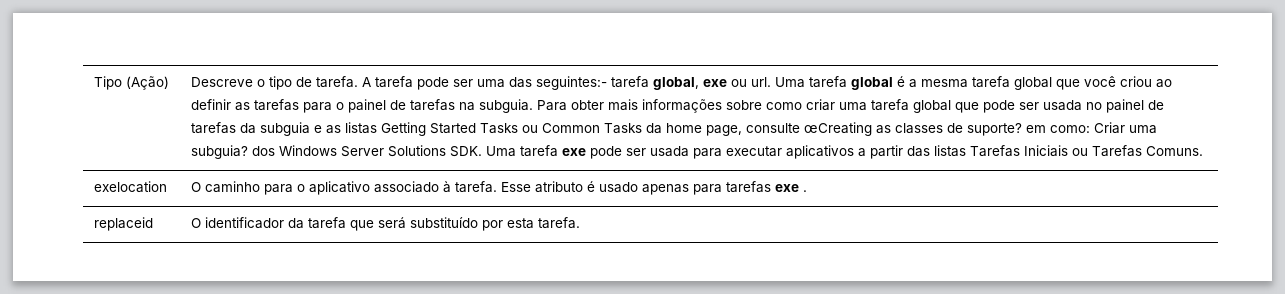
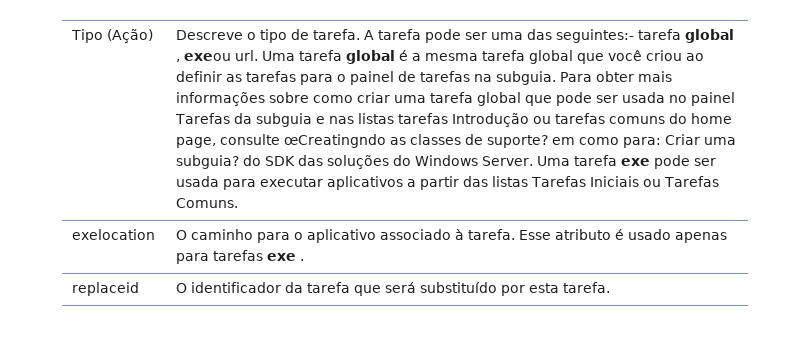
[653,77,748,90] global, exe ou -> [685,29,735,43] [176,53,232,62] global , exeou
[1148,100,1165,110] [191,122,237,134] de tarefas -> [175,113,231,124] Tarefas
[326,122,663,136] as listas Getting Started Tasks ou Common Tasks da -> [329,113,688,127] nas listas tarefas Introdução ou tarefas comuns do
[804,122,873,136] œCreating -> [284,134,387,148] œCreatingndo
[1050,125,1091,133] como: -> [579,137,662,148] como para:
[252,145,483,157] dos Windows Server Solutions SDK. -> [243,155,534,169] do SDK das soluções do Windows Server.

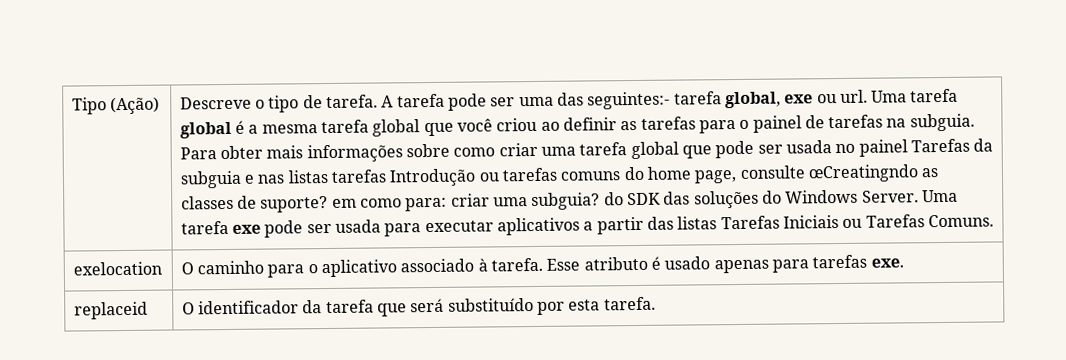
[685,29,735,43] [176,53,232,62] global , exeou -> [724,91,837,109] global, exe ou
[665,134,701,145] Criar -> [450,193,490,207] criar
[267,253,305,261] exe . -> [870,258,904,268] exe.

